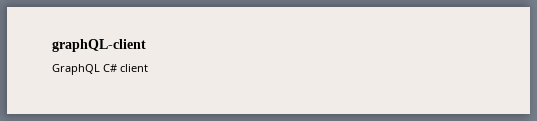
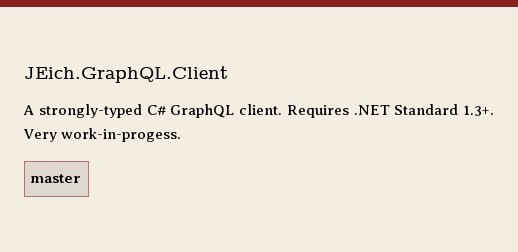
[52,39,146,52] [52,64,148,75] graphQL-client // GraphQL C# client -> [24,66,228,83] [23,104,494,118] [23,128,182,142] [30,174,82,183] JEich.GraphQL.Client // A strongly-typed C# GraphQL client. Requires .NET Standard 1.3+. Very work-in-progess. // master

